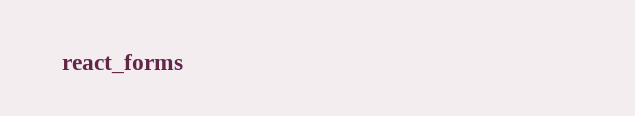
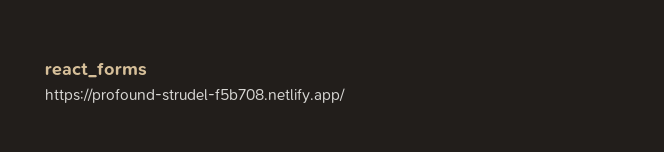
(183, 64) none -> [45,88,345,104] // https://profound-strudel-f5b708.netlify.app/

